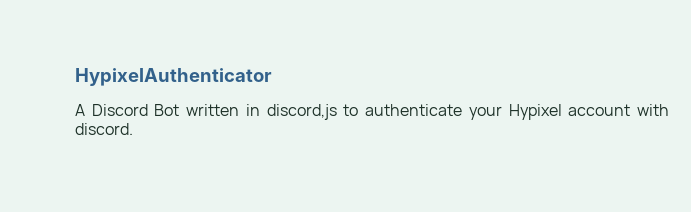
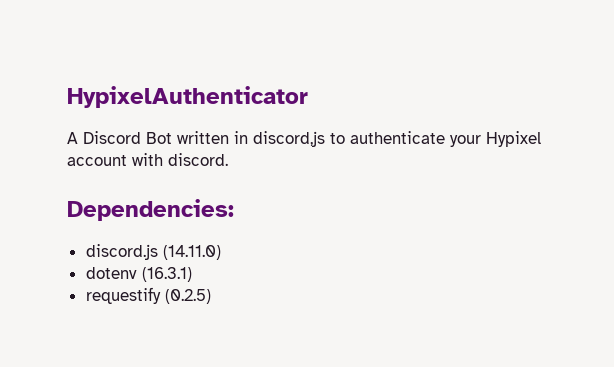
(133, 129) none -> [67,199,234,221] [85,244,221,260] [85,267,192,282] [85,287,211,304] // Dependencies: // discord.js (14.11.0) // dotenv (16.3.1) // requestify (0.2.5)

